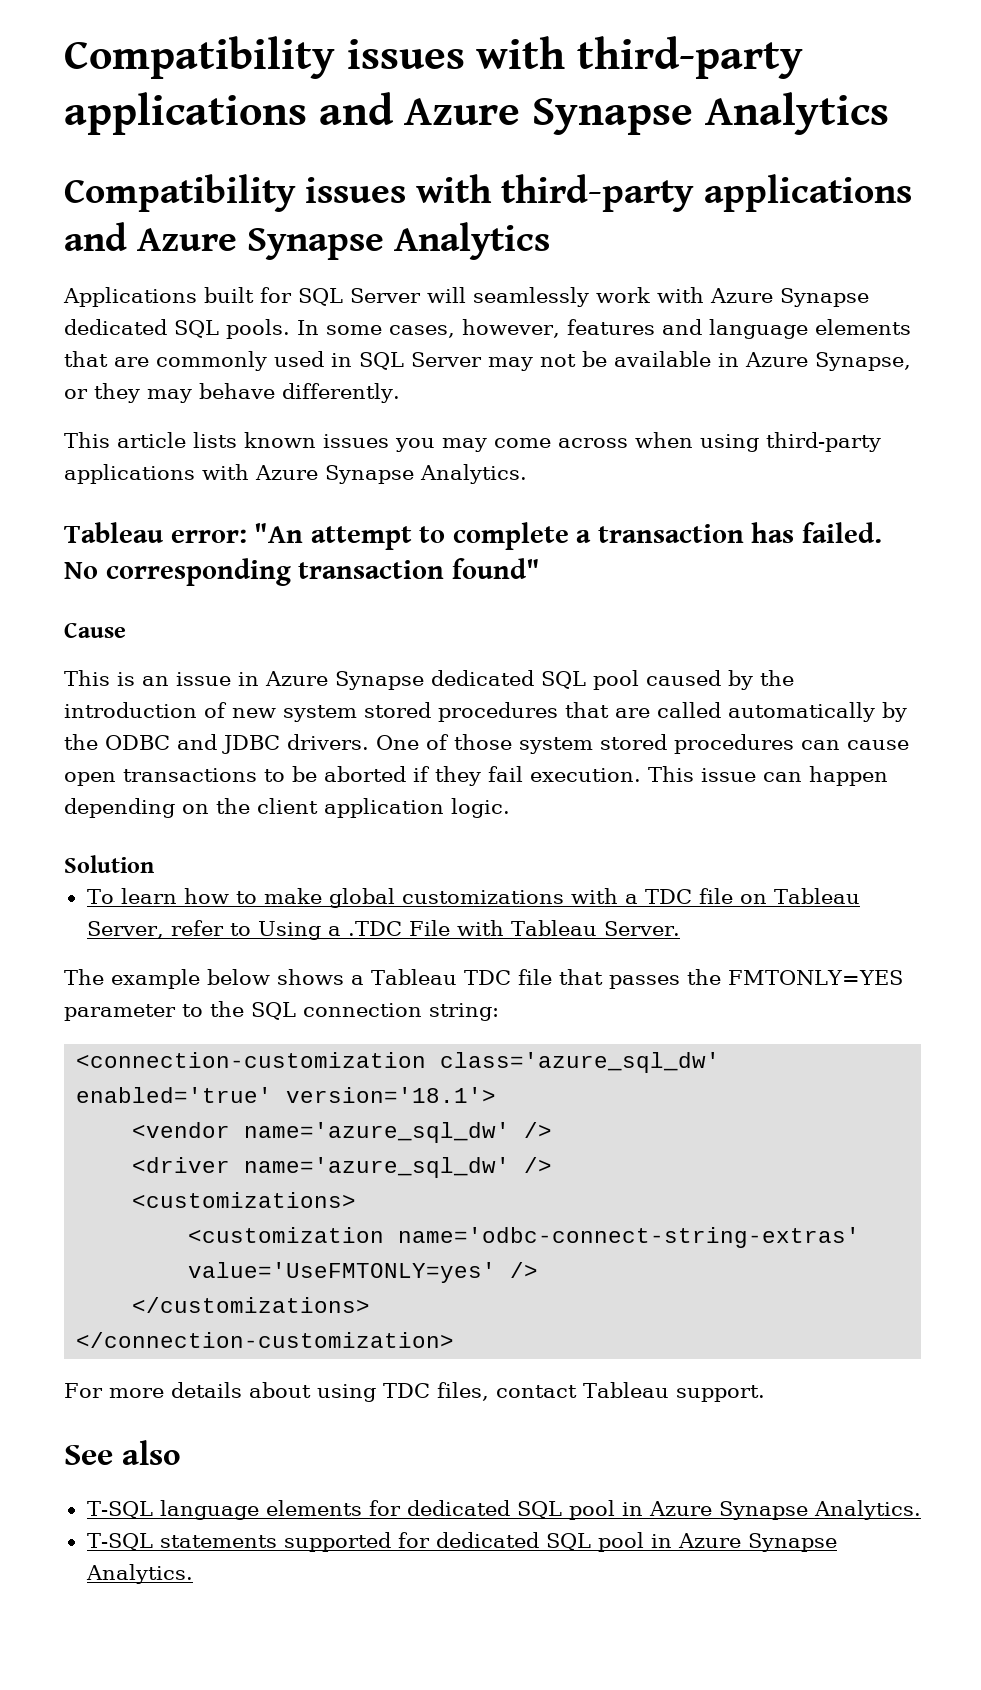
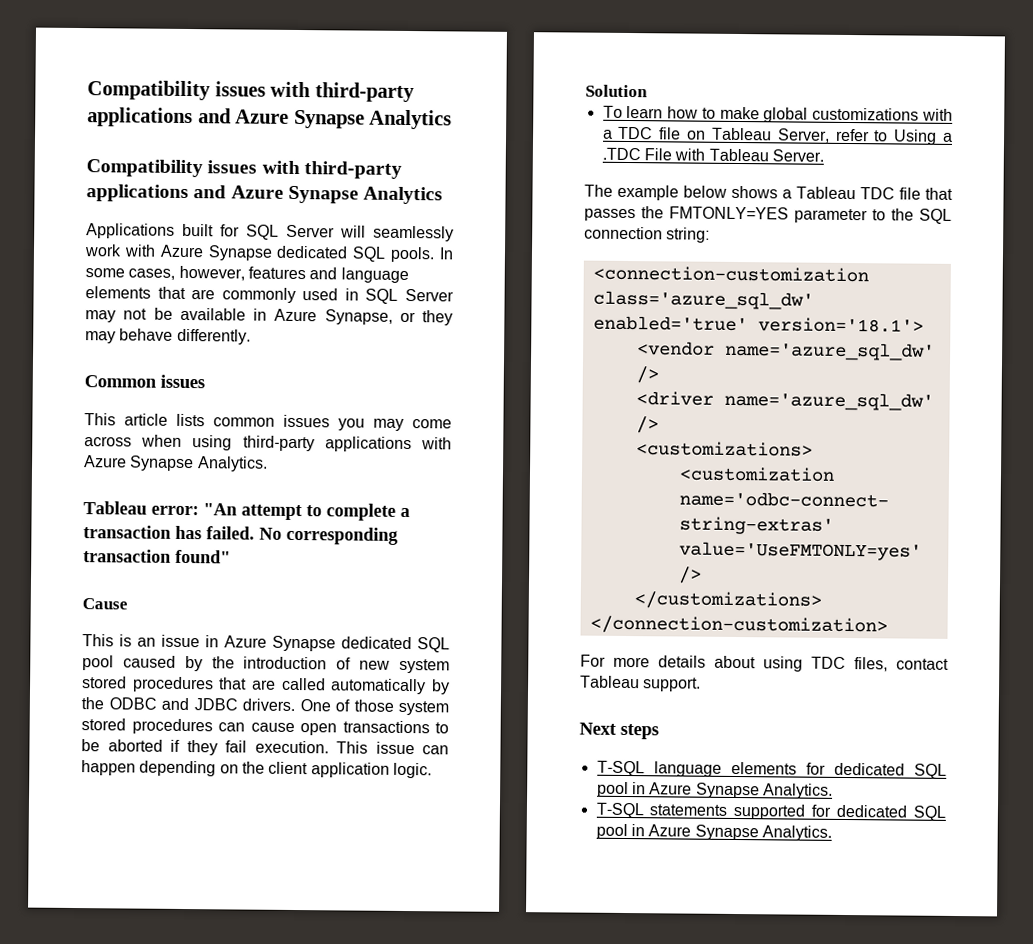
(400, 393) none -> [84,374,205,389] // Common issues
[244,432,316,448] known -> [213,417,275,427] common
[64,1440,181,1465] See also -> [579,722,659,740] Next steps

